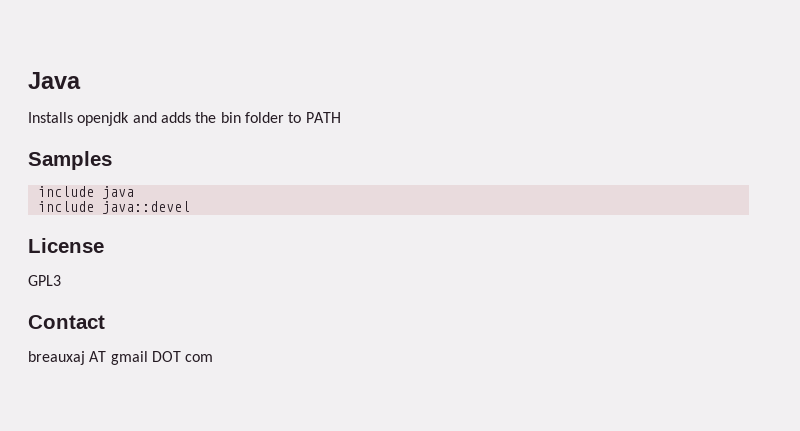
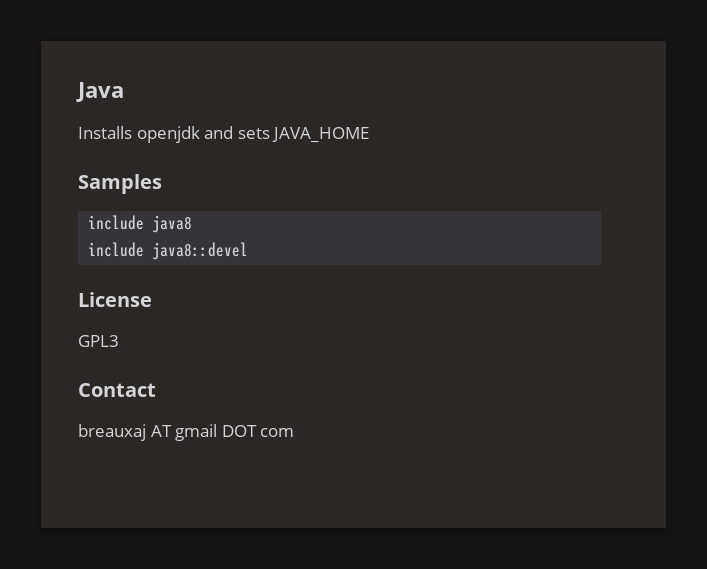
[160,112,341,123] adds the bin folder to PATH -> [237,127,370,143] sets JAVA_HOME
[101,186,134,199] [37,201,190,214] java // include java::devel -> [152,215,193,233] [88,242,249,260] java8 // include java8::devel

